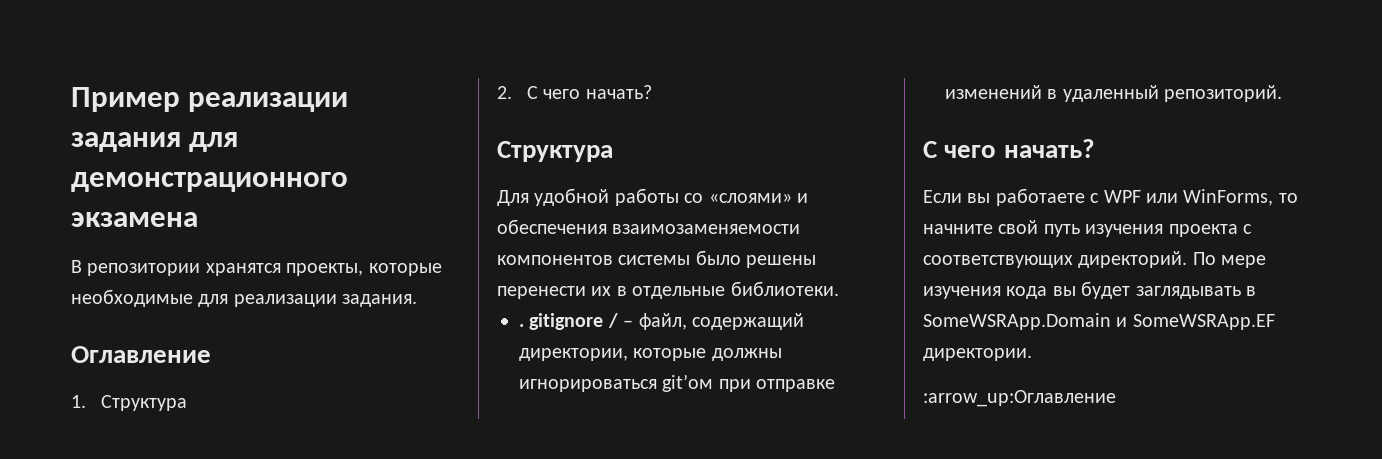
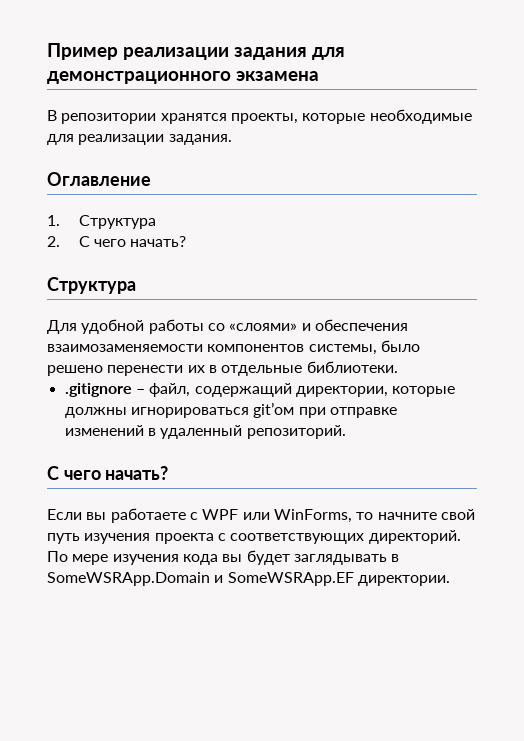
[618,250,817,268] системы было решены -> [308,340,420,355] [47,365,103,376] системы, было решено
[519,313,618,330] . gitignore / -> [64,383,132,397] .gitignore
[923,390,1116,407] // :arrow_up:Оглавление -> (450, 580) none

